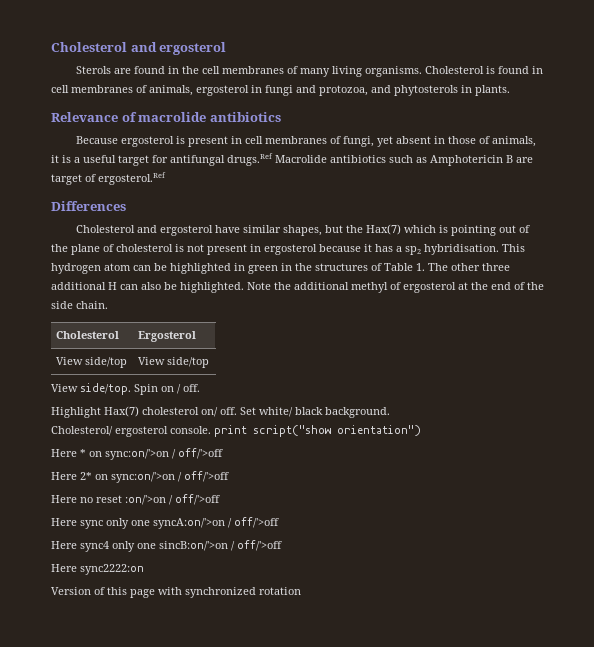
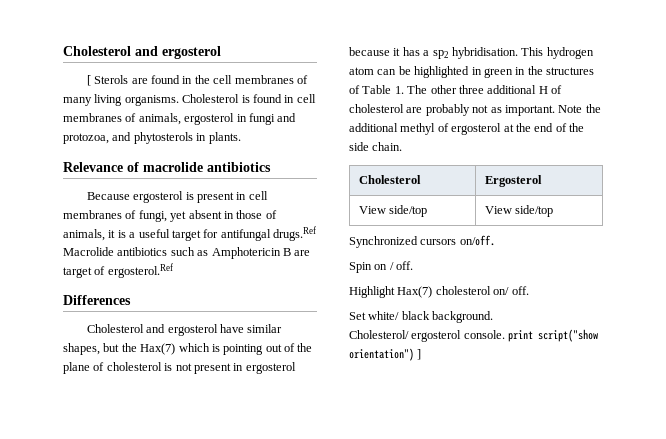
(227, 48) none -> [86,75,91,86] [
[120,282,244,293] can also be highlighted. -> [551,85,562,94] [349,104,555,116] of cholesterol are probably not as important.
[51,383,131,395] View side/top. -> [349,235,495,248] Synchronized cursors on/off. //
(237, 411) none -> (529, 290) //
[51,448,223,460] [51,471,229,483] [51,494,220,505] [51,517,279,529] [51,540,282,552] [51,564,144,575] [51,587,301,598] // Here * on sync:on/'>on / off/'>off // Here 2* on sync:on/'>on / off/'>off // Here no reset :on/'>on / off/'>off // Here sync only one syncA:on/'>on / off/'>off // Here sync4 only one sincB:on/'>on / off/'>off // Here sync2222:on // Version of this page with synchronized rotation -> [417,349,422,360] ]

